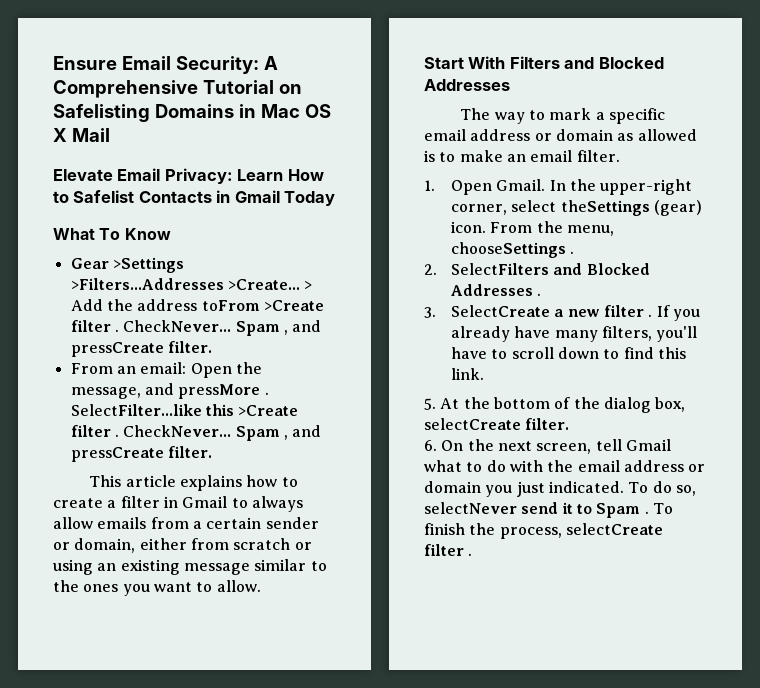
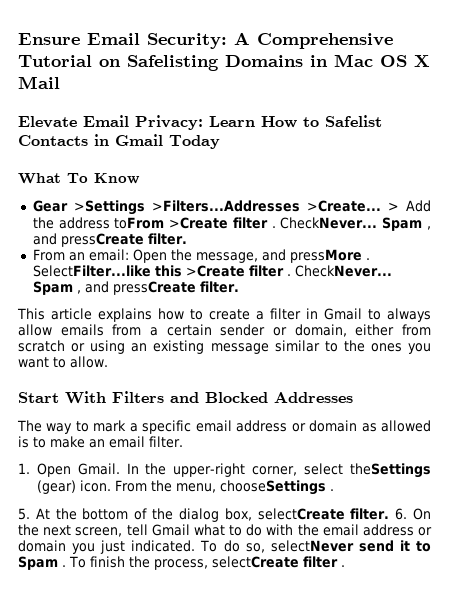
[424,263,650,275] [450,284,542,296] [424,305,700,321] [450,326,698,342] [450,347,686,359] [450,368,484,380] // 2. SelectFilters and Blocked Addresses . // 3. SelectCreate a new filter . If you already have many filters, you'll have to scroll down to find this link. -> (334, 490) none
(570, 424) // -> (390, 514) none

